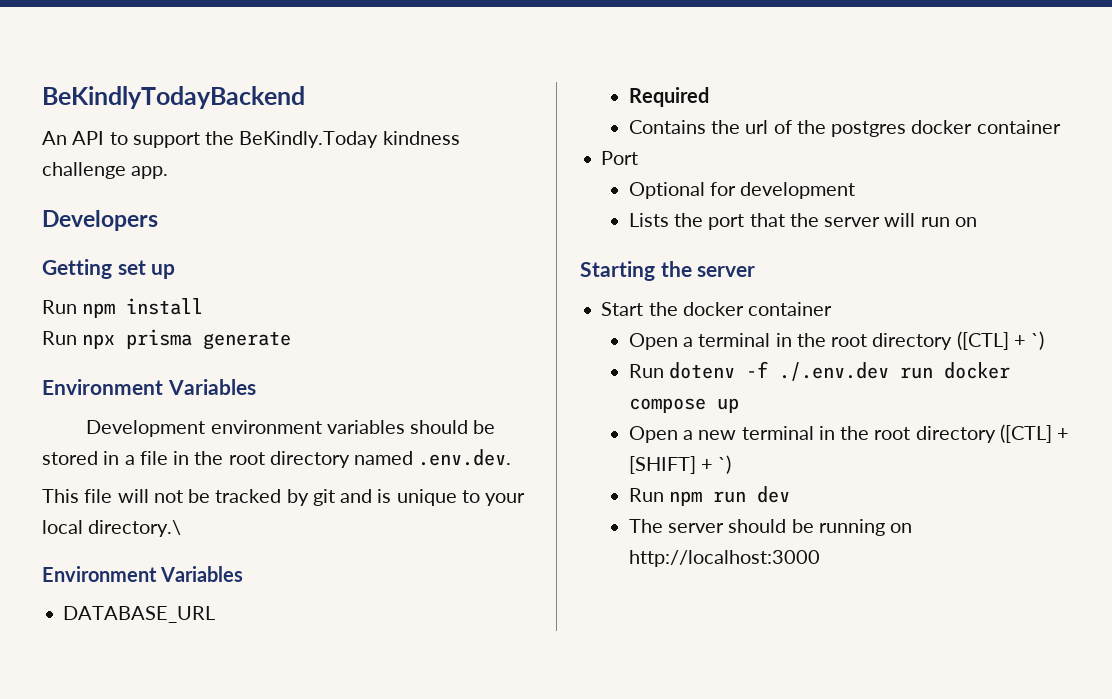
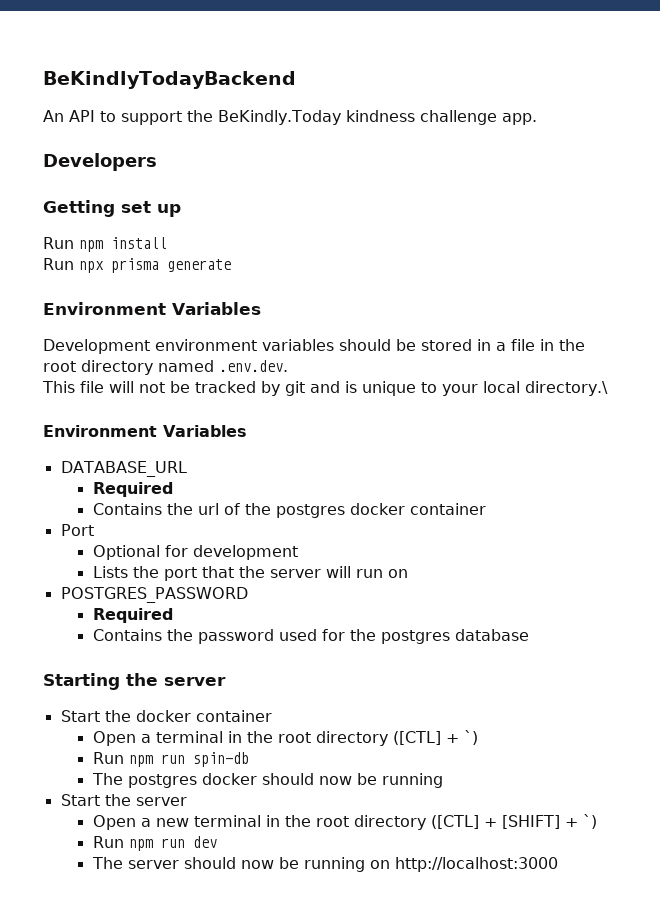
(977, 222) none -> [60,587,248,603] [92,608,173,623] [92,629,529,644] // POSTGRES_PASSWORD // Required // Contains the password used for the postgres database
[669,361,1011,381] [628,398,739,413] dotenv -f ./.env.dev run docker compose up -> [128,752,249,767] [91,773,443,788] [60,794,187,806] npm run spin-db // The postgres docker should now be running // Start the server
(787, 526) none -> [240,860,274,869] now

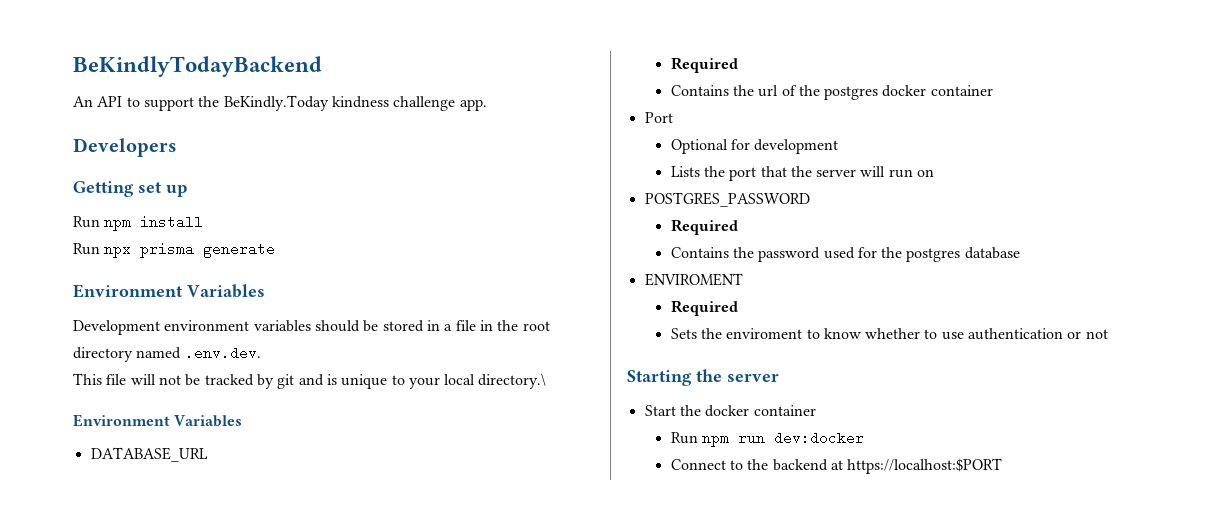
(529, 635) none -> [644,273,743,286] [670,300,738,316] [670,328,1108,340] // ENVIROMENT // Required // Sets the enviroment to know whether to use authentication or not
[92,730,478,746] [92,752,249,767] [91,773,443,788] [60,794,187,806] [92,814,597,830] [92,836,217,851] [91,857,558,872] Open a terminal in the root directory ([CTL] + `) // Run npm run spin-db // The postgres docker should now be running // Start the server // Open a new terminal in the root directory ([CTL] + [SHIFT] + `) // Run npm run dev // The server should now be running on http://localhost:3000 -> [670,431,864,447] [670,458,1003,474] Run npm run dev:docker // Connect to the backend at https://localhost:$PORT

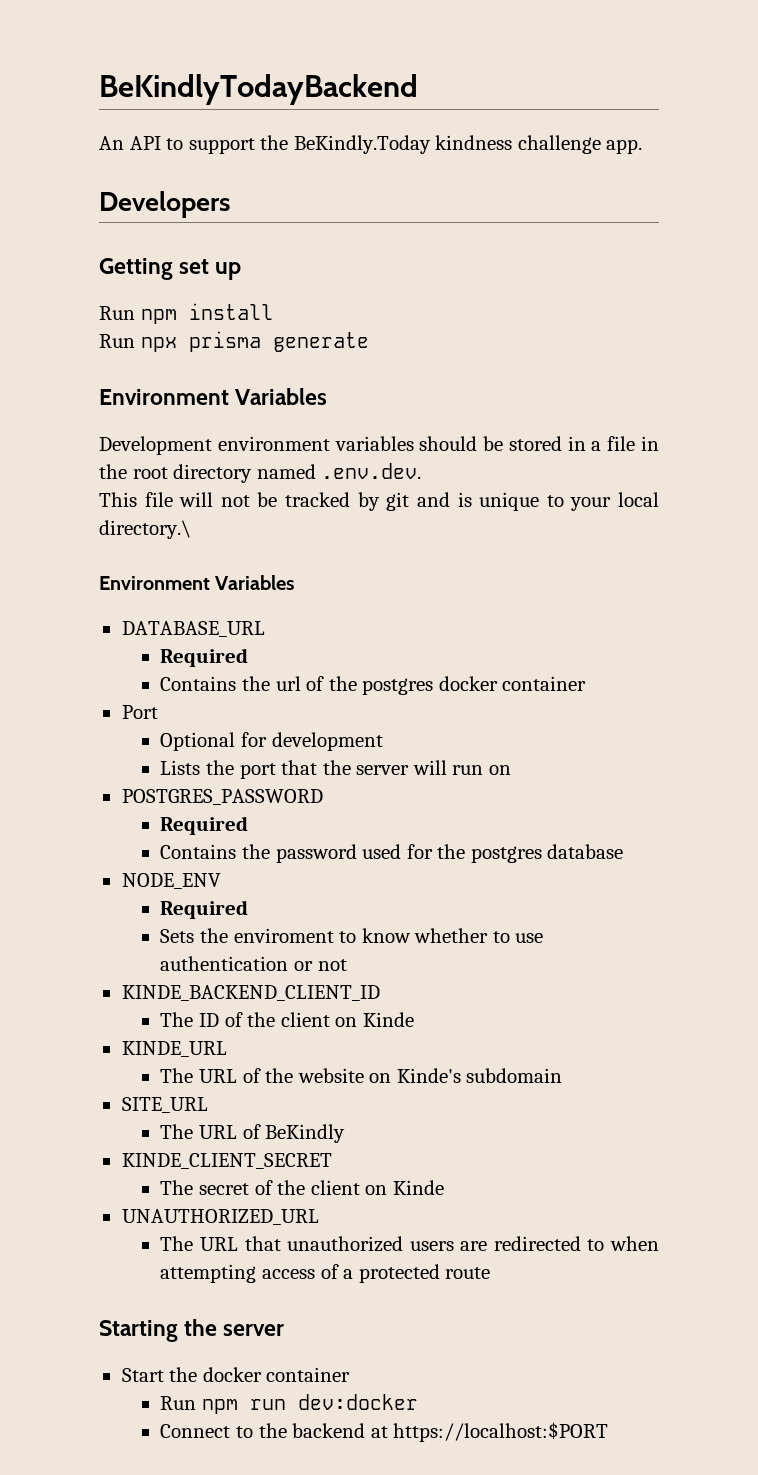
[644,273,743,286] ENVIROMENT -> [121,873,221,889] NODE_ENV
(1108, 334) none -> [121,985,380,1001] [160,1012,414,1027] [121,1041,227,1057] [160,1068,563,1083] [121,1097,208,1113] [160,1124,346,1143] [121,1153,332,1169] [160,1180,444,1195] [121,1209,319,1225] [160,1236,660,1252] [160,1264,491,1283] // KINDE_BACKEND_CLIENT_ID // The ID of the client on Kinde // KINDE_URL // The URL of the website on Kinde's subdomain // SITE_URL // The URL of BeKindly // KINDE_CLIENT_SECRET // The secret of the client on Kinde // UNAUTHORIZED_URL // The URL that unauthorized users are redirected to when attempting access of a protected route

